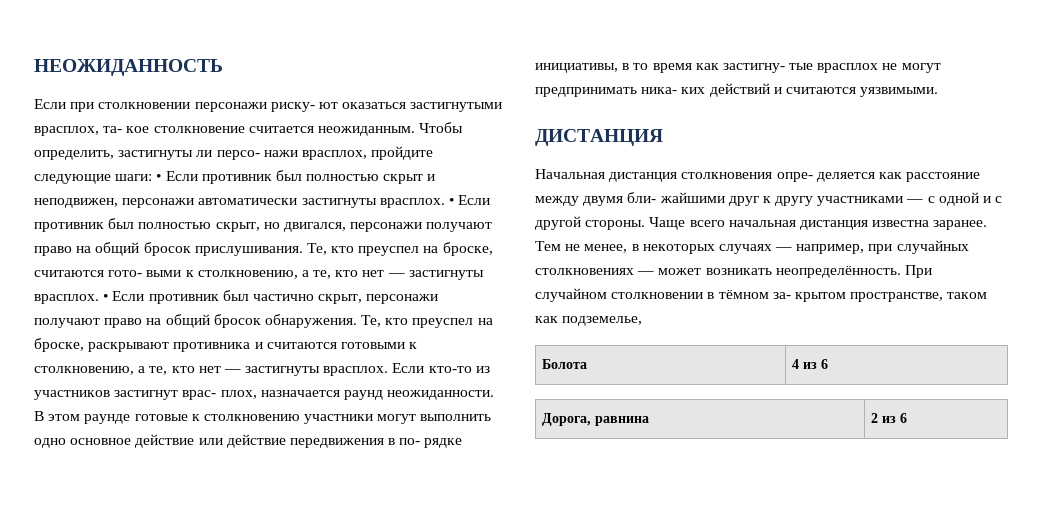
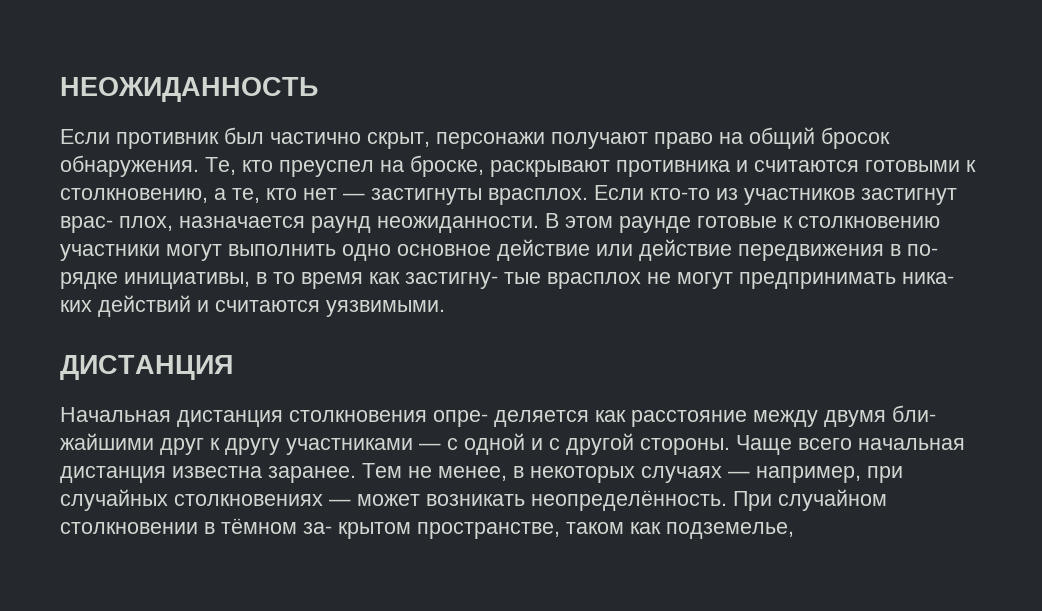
[70,102,503,112] [34,122,464,136] [34,146,434,160] [34,170,436,184] [34,195,491,208] [34,218,493,232] [34,242,493,256] [34,270,484,280] [34,291,145,304] при столкновении персонажи риску- ют оказаться застигнутыми врасплох, та- кое столкновение считается неожиданным. Чтобы определить, застигнуты ли персо- нажи врасплох, пройдите следующие шаги: • Если противник был полностью скрыт и неподвижен, персонажи автоматически застигнуты врасплох. • Если противник был полностью скрыт, но двигался, персонажи получают право на общий бросок прислушивания. Те, кто преуспел на броске, считаются гото- выми к столкновению, а те, кто нет — застигнуты врасплох. • Если -> (110, 136) none
[542,359,588,369] [792,359,829,369] [542,413,650,426] [871,413,908,423] // Болота | 4 из 6 // Дорога, равнина | 2 из 6 -> (794, 530) none

